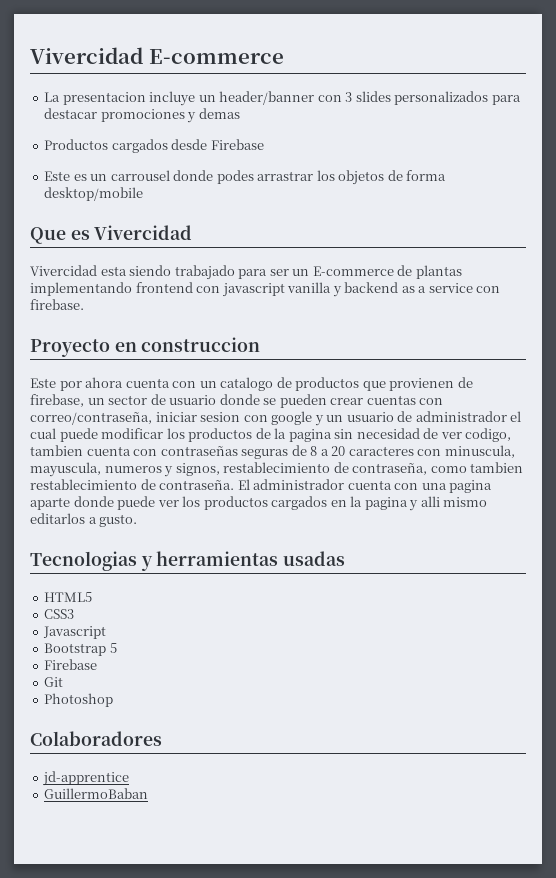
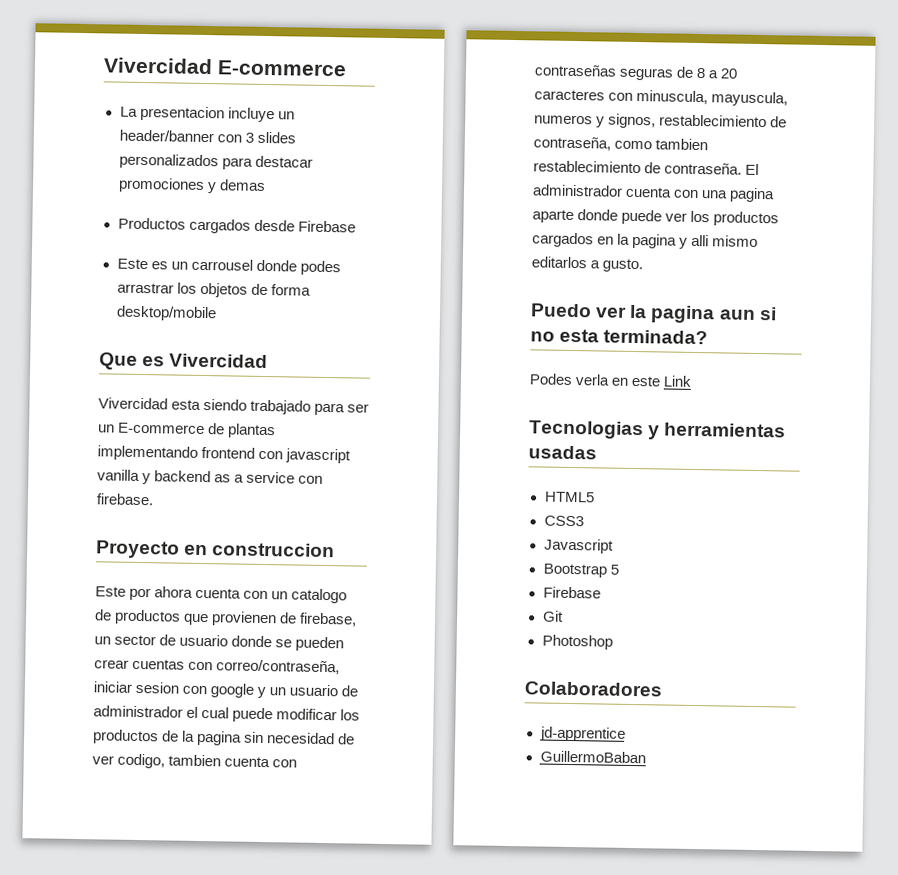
(138, 520) none -> [530,303,777,324] [530,328,709,345] [529,373,693,387] // Puedo ver la pagina aun si no esta terminada? // Podes verla en este Link

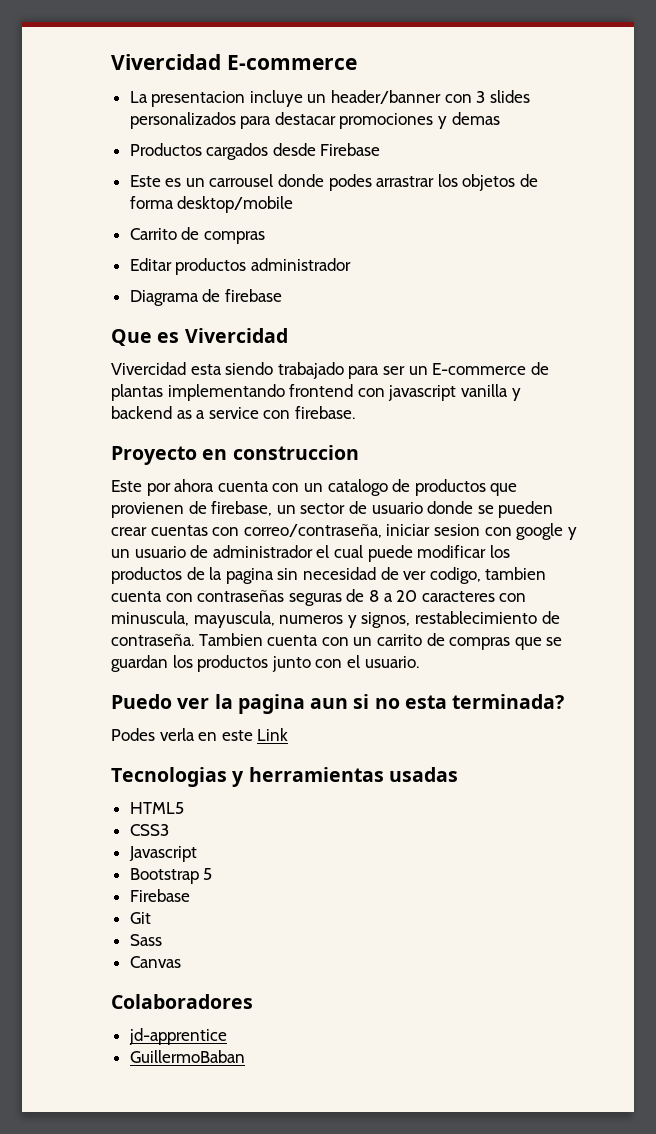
(217, 313) none -> [129,227,265,244] [129,258,351,275] [129,289,282,306] // Carrito de compras // Editar productos administrador // Diagrama de firebase
[533,136,709,151] [533,160,760,176] [532,184,776,203] [532,209,780,227] [532,232,759,249] [531,256,644,273] contraseña, como tambien restablecimiento de contraseña. El administrador cuenta con una pagina aparte donde puede ver los productos cargados en la pagina y alli mismo editarlos a gusto. -> [111,633,563,650] [111,655,419,672] contraseña. Tambien cuenta con un carrito de compras que se guardan los productos junto con el usuario.
[541,634,613,650] Photoshop -> [129,934,162,946] [129,956,181,968] Sass // Canvas

